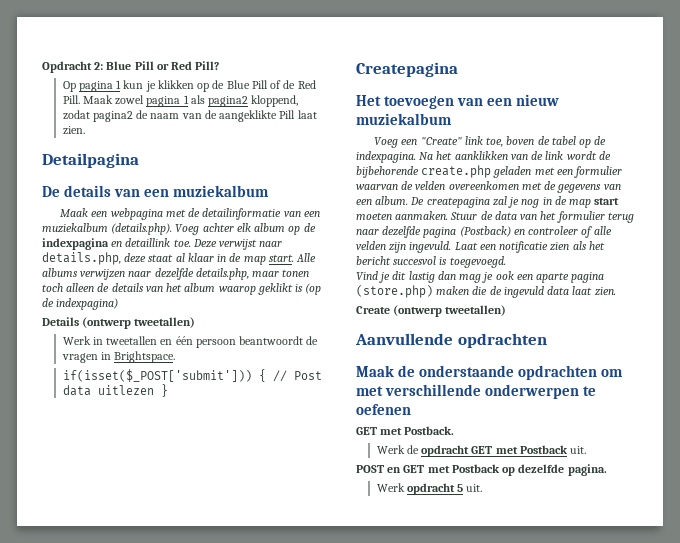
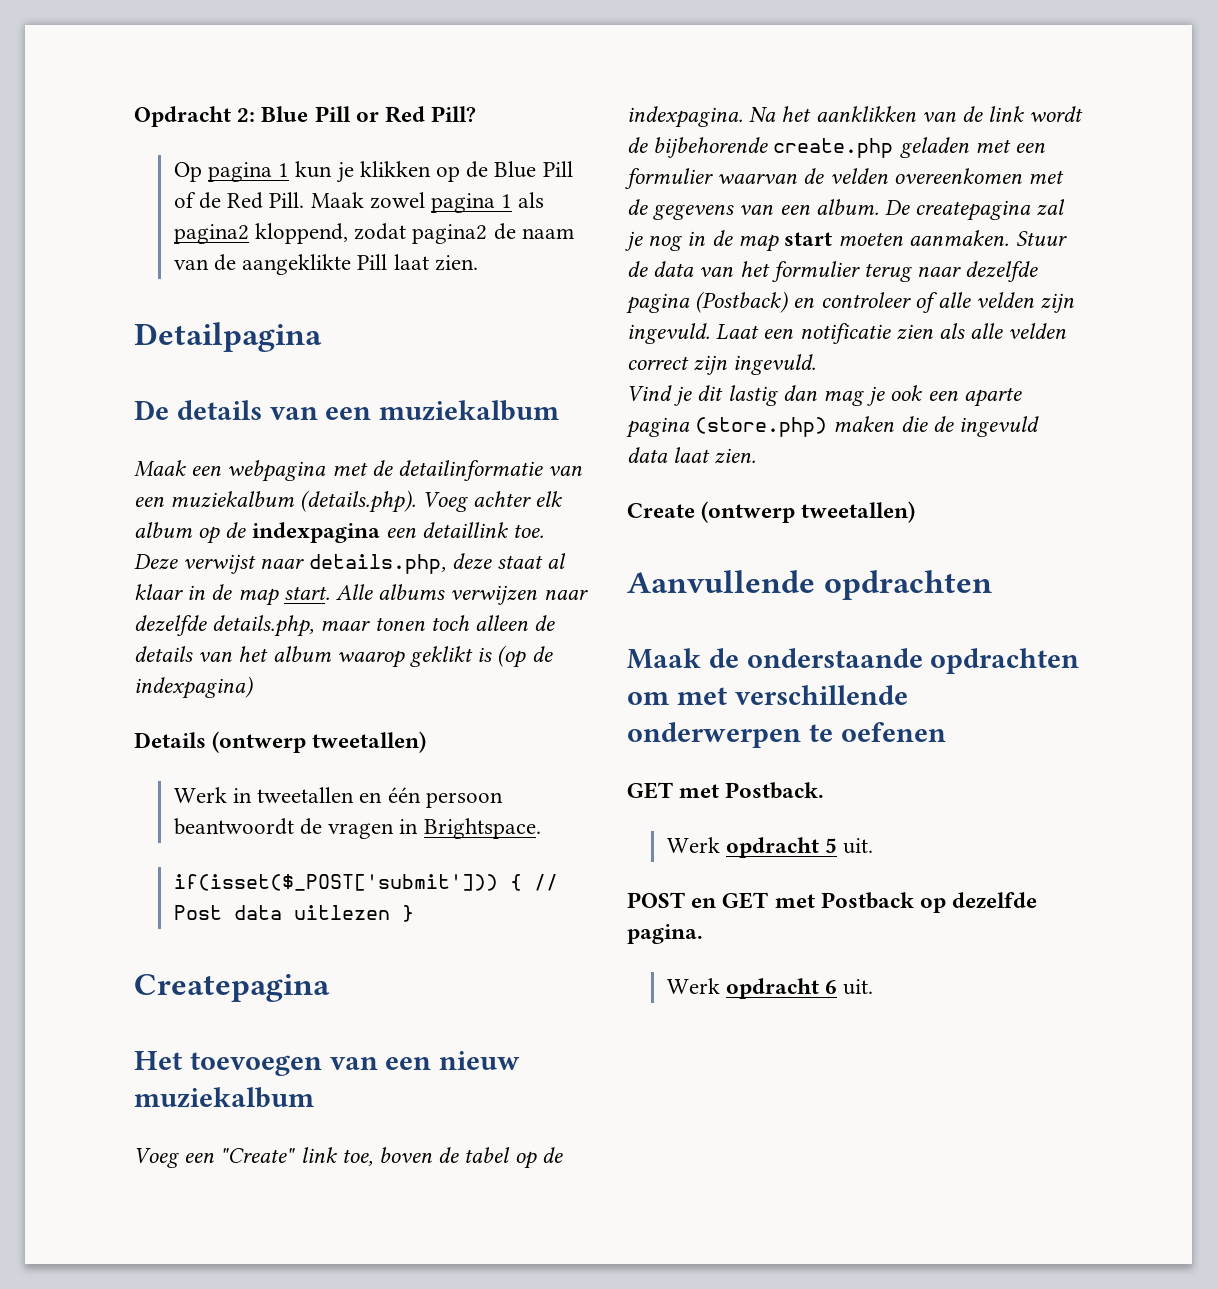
[111,241,123,247] en -> [385,528,416,538] een
[588,241,605,250] [356,256,506,268] het bericht succesvol is toegevoegd. -> [970,323,1067,339] [627,354,817,375] alle velden correct zijn ingevuld.
[406,445,568,457] de opdracht GET met Postback -> [725,837,838,858] opdracht 5
[457,484,464,492] 5 -> [825,980,838,994] 6

